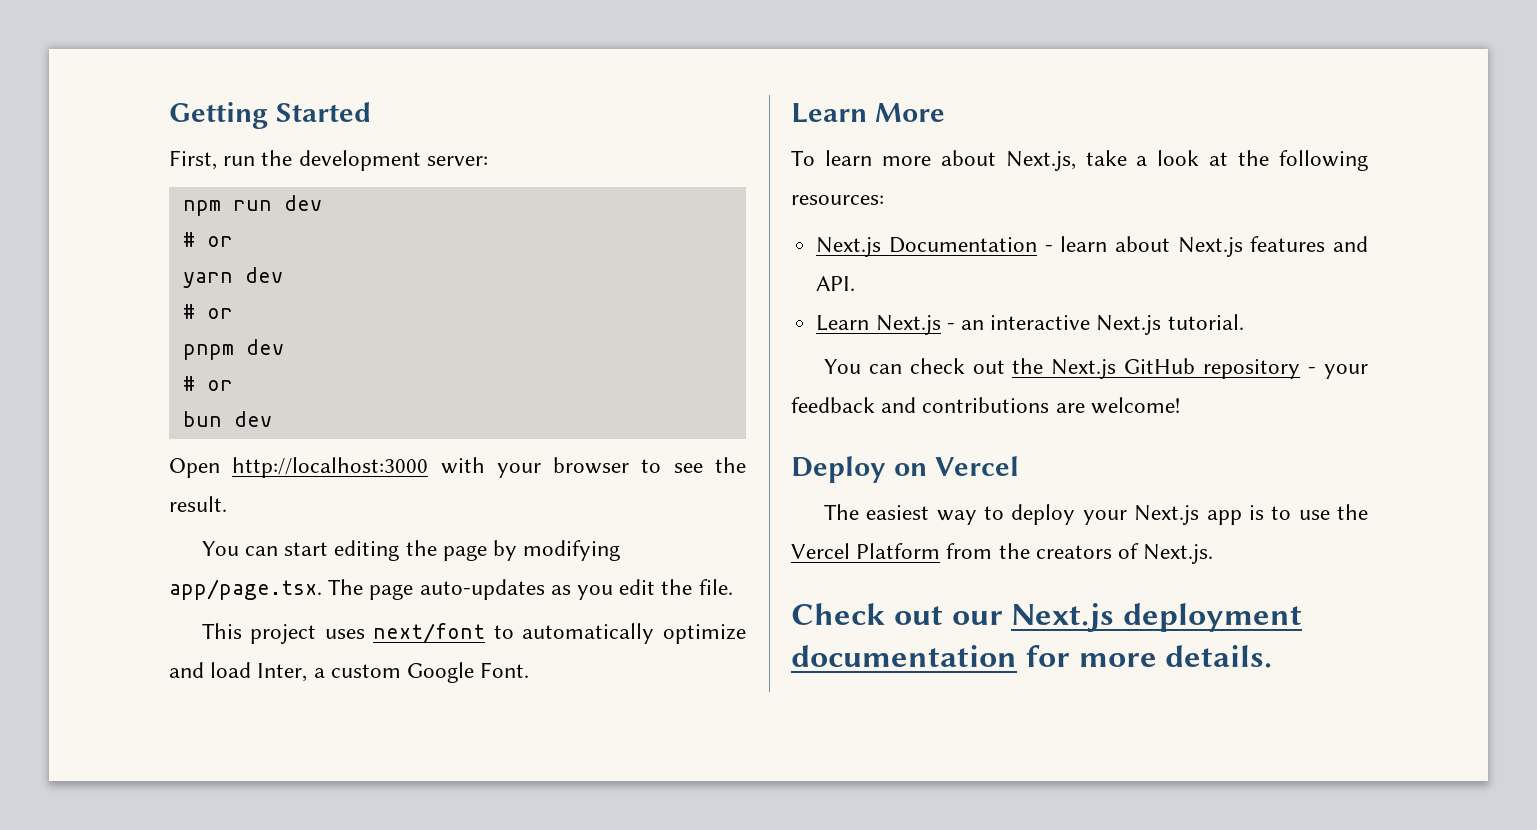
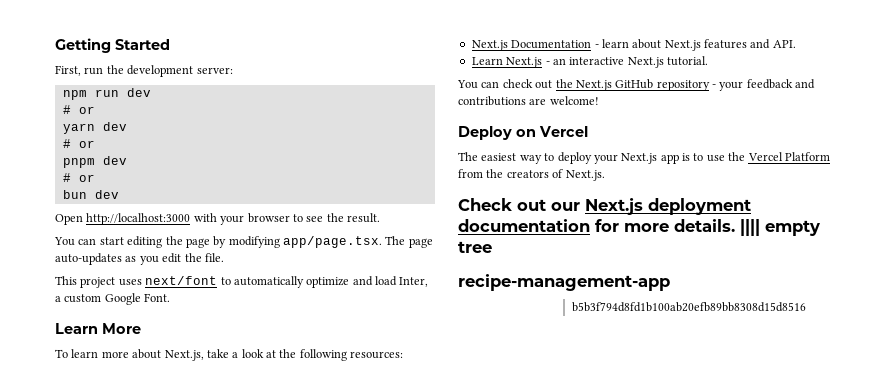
(1273, 656) none -> [740,219,820,236] [458,241,492,253] [458,274,670,291] [571,302,806,312] |||| empty tree // recipe-management-app // b5b3f794d8fd1b100ab20efb89bb8308d15d8516

